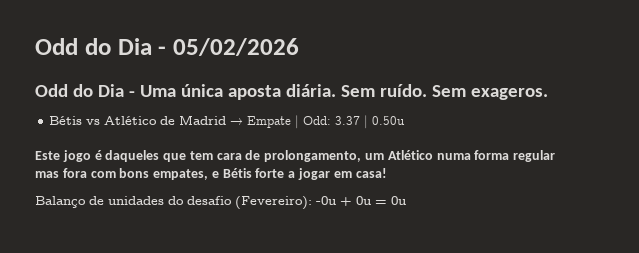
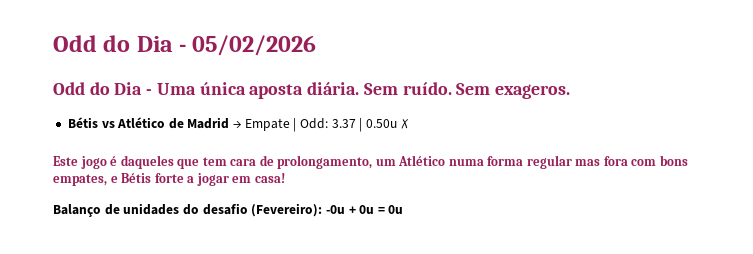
(406, 120) none -> [400,119,409,129] ✗

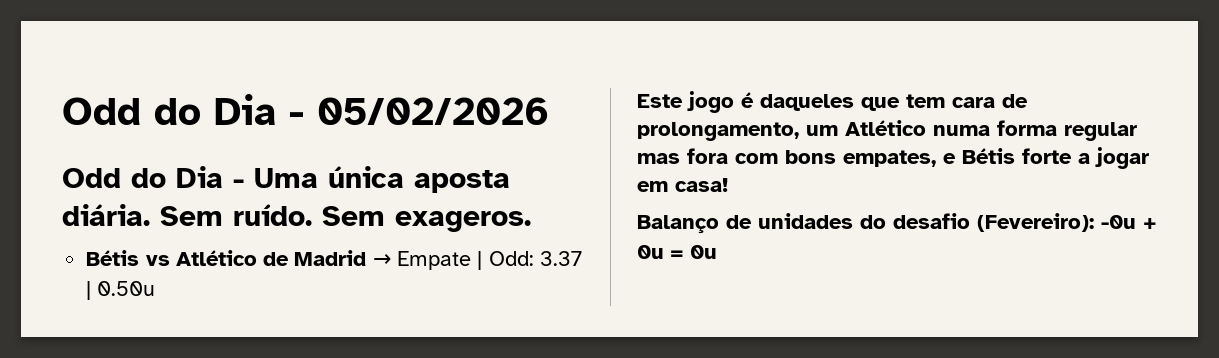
[400,119,409,129] ✗ -> (156, 288) none

